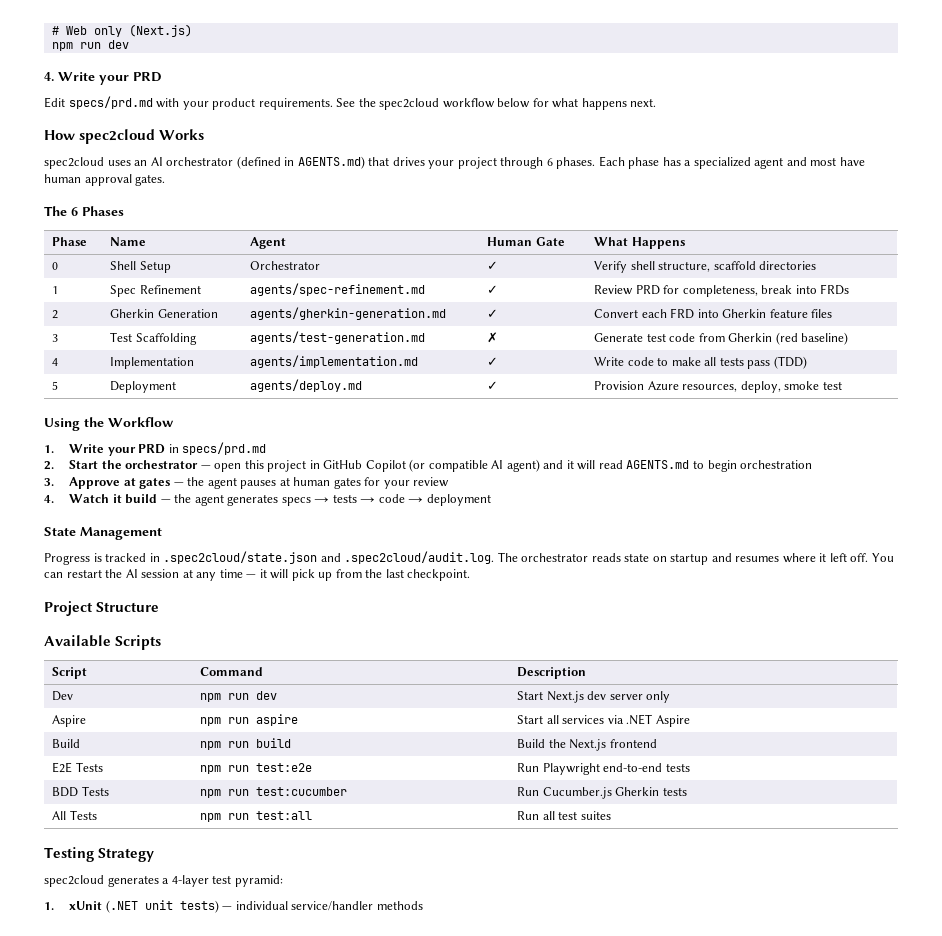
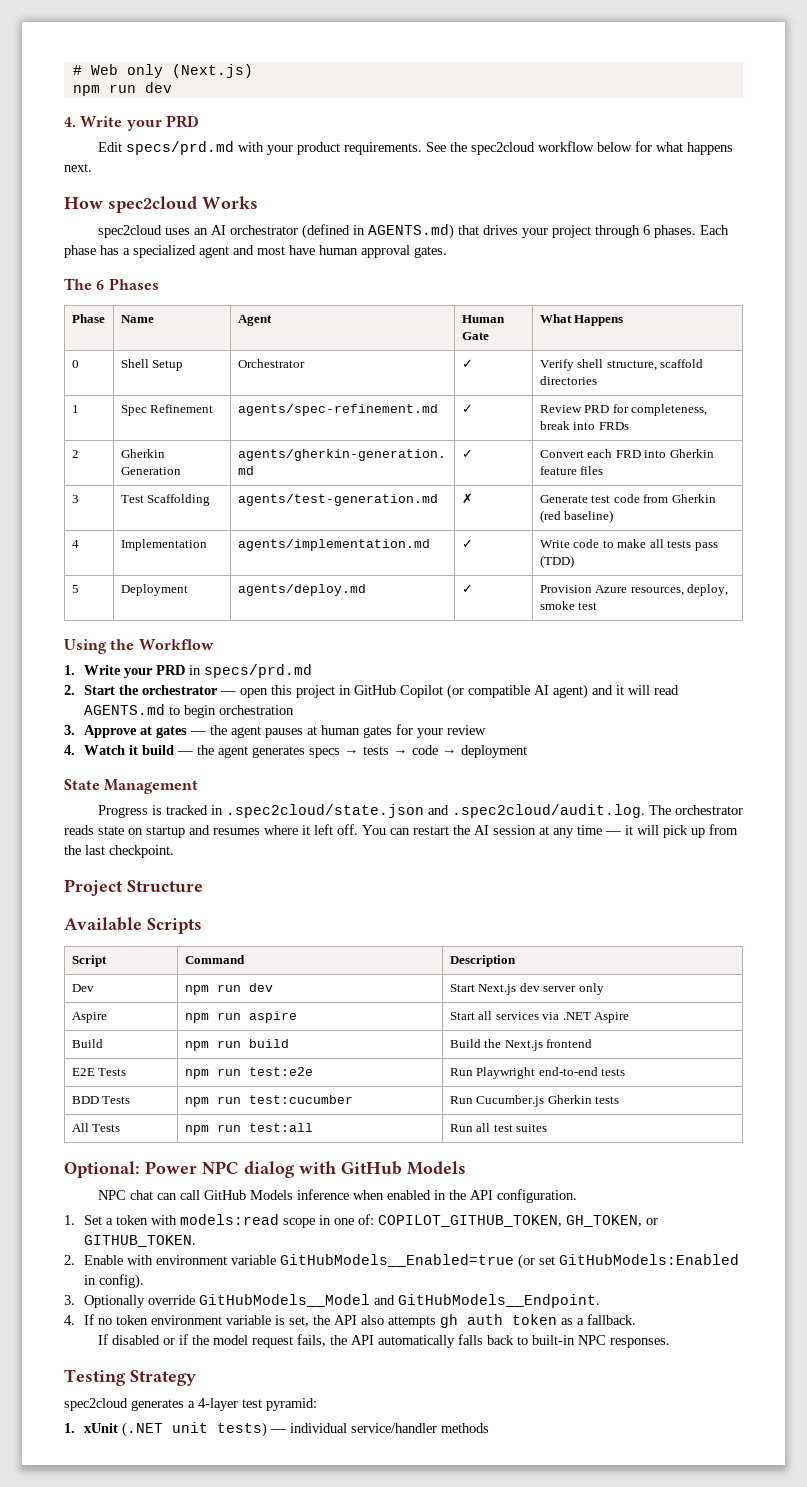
(611, 815) none -> [64,1161,466,1178] [97,1189,577,1203] [64,1214,659,1228] [84,1235,197,1247] [64,1254,740,1269] [84,1274,145,1289] [64,1294,601,1308] [64,1314,637,1328] [97,1334,670,1348] // Optional: Power NPC dialog with GitHub Models // NPC chat can call GitHub Models inference when enabled in the API configuration. // 1. Set a token with models:read scope in one of: COPILOT_GITHUB_TOKEN, GH_TOKEN, or GITHUB_TOKEN. // 2. Enable with environment variable GitHubModels__Enabled=true (or set GitHubModels:Enabled in config). // 3. Optionally override GitHubModels__Model and GitHubModels__Endpoint. // 4. If no token environment variable is set, the API also attempts gh auth token as a fallback. // If disabled or if the model request fails, the API automatically falls back to built-in NPC responses.

